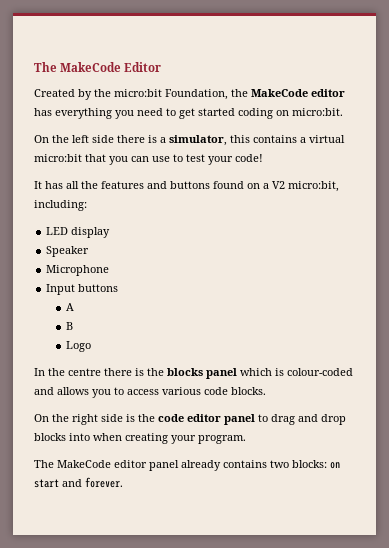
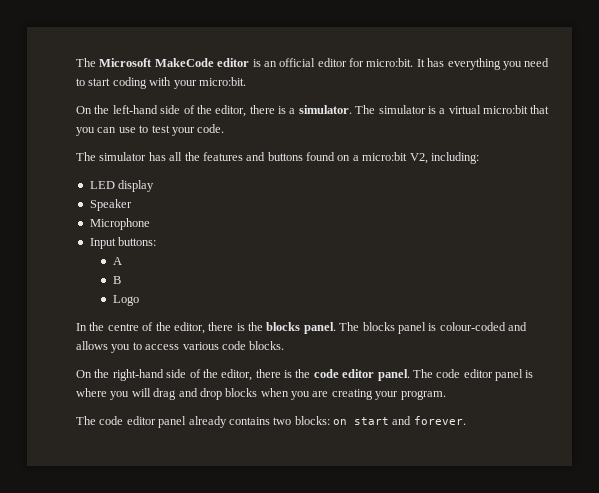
[34,62,162,72] [34,89,345,100] The MakeCode Editor // Created by the micro:bit Foundation, the MakeCode editor -> [76,58,425,67] The Microsoft MakeCode editor is an official editor for micro:bit. It
[179,108,289,119] get started coding on -> [88,77,197,89] start coding with your
[72,135,297,146] left side there is a simulator, this contains -> [112,105,436,117] left-hand side of the editor, there is a simulator. The simulator is
[235,154,263,162] [34,181,42,189] code! // It -> [197,124,225,133] [76,152,147,161] code. // The simulator
[272,181,339,192] V2 micro:bit, -> [362,152,428,164] micro:bit V2,
[78,284,119,292] buttons -> [118,237,157,246] buttons:
(101, 372) none -> [142,322,205,334] of the editor,
[206,368,272,379] panel which -> [303,322,426,334] panel. The blocks panel
[72,414,268,425] right side is the code editor panel to -> [112,369,534,381] [76,388,151,400] right-hand side of the editor, there is the code editor panel. The code editor panel is where you will
[69,433,122,441] into when -> [260,388,329,400] when you are
[57,460,111,468] MakeCode -> [99,416,124,425] code

